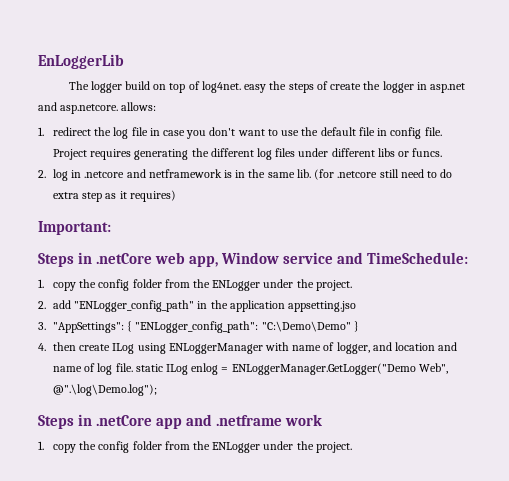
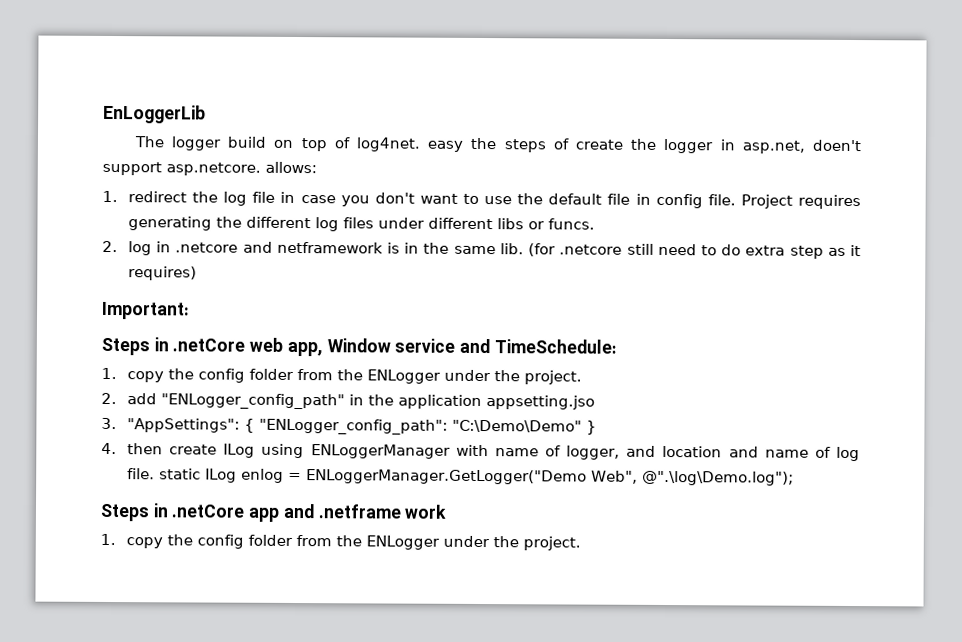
[430,83,466,93] [38,102,57,111] asp.net and -> [741,139,862,154] [102,161,162,176] asp.net, doen't support

